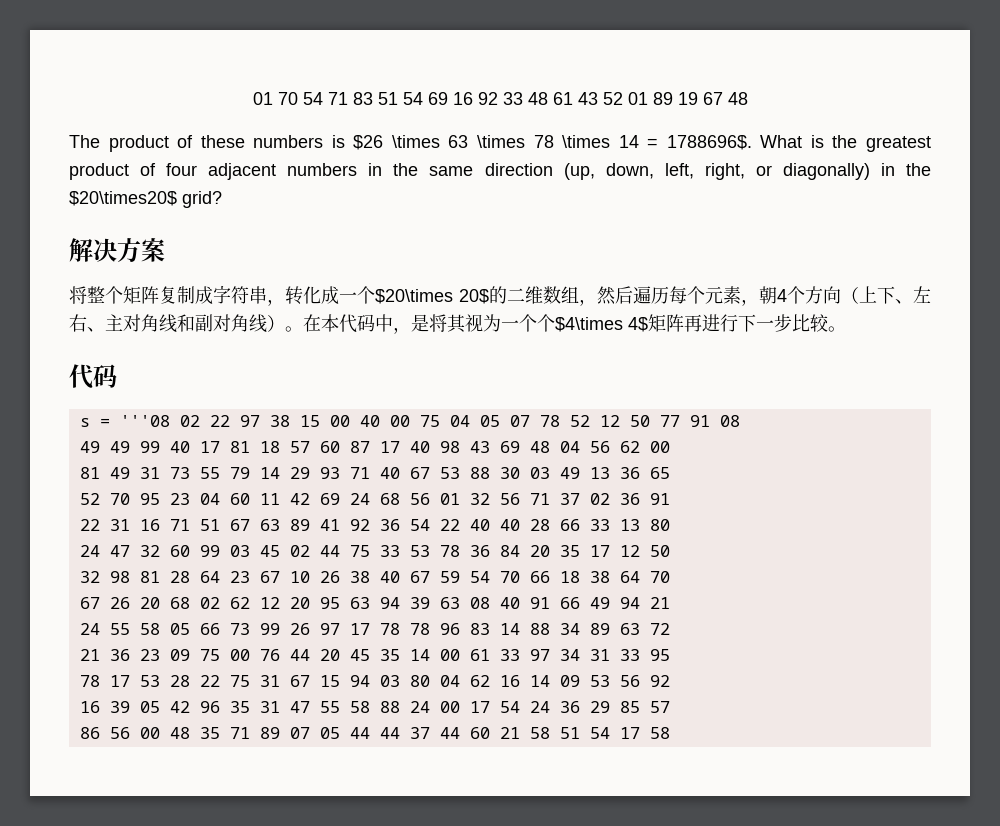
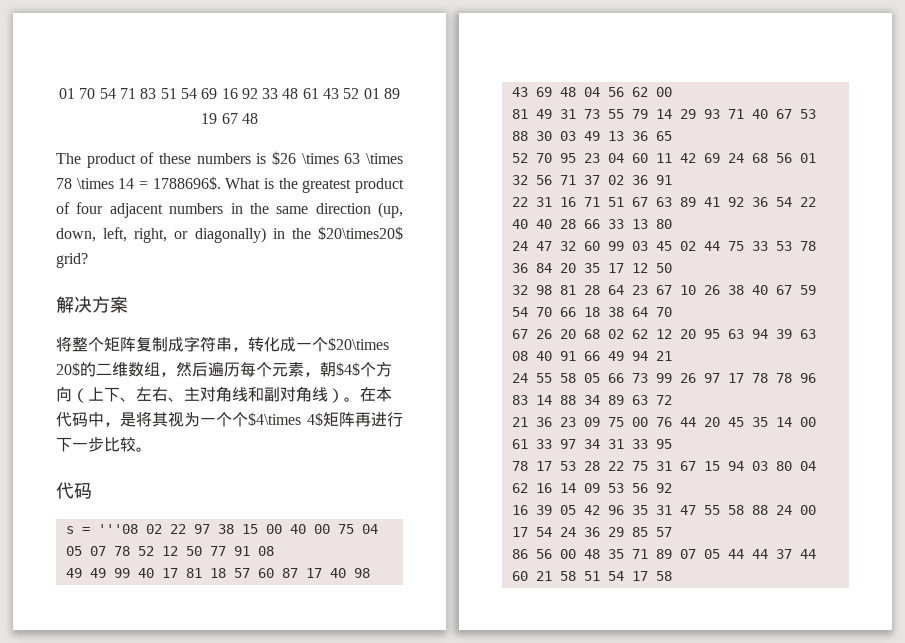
[777,289,787,302] 4 -> [336,362,360,376] $4$

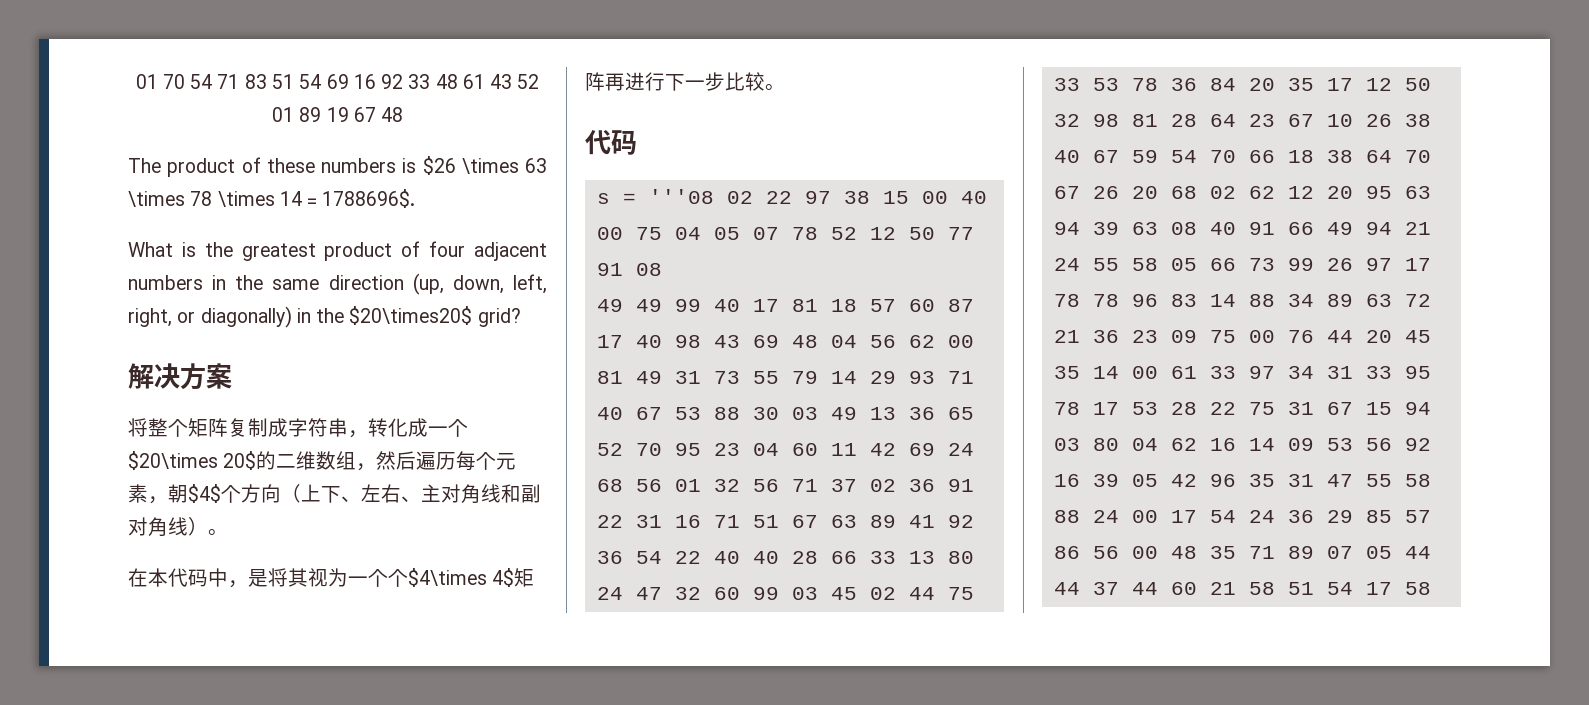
(221, 183) none -> (416, 198) //
(360, 399) none -> (228, 532) //

